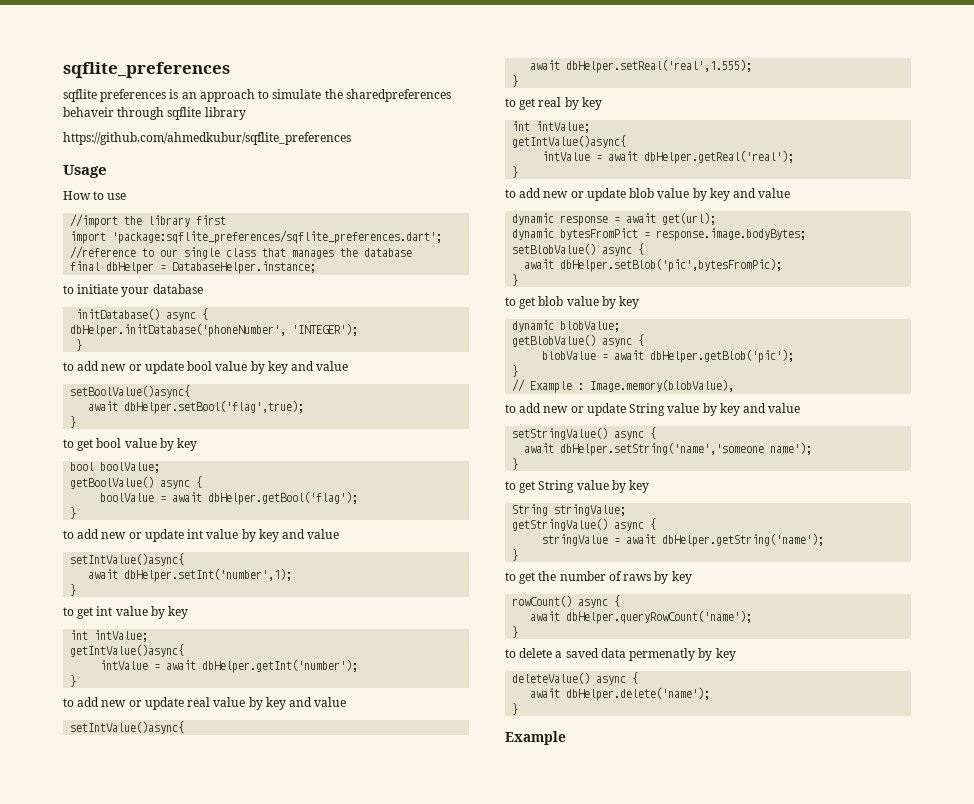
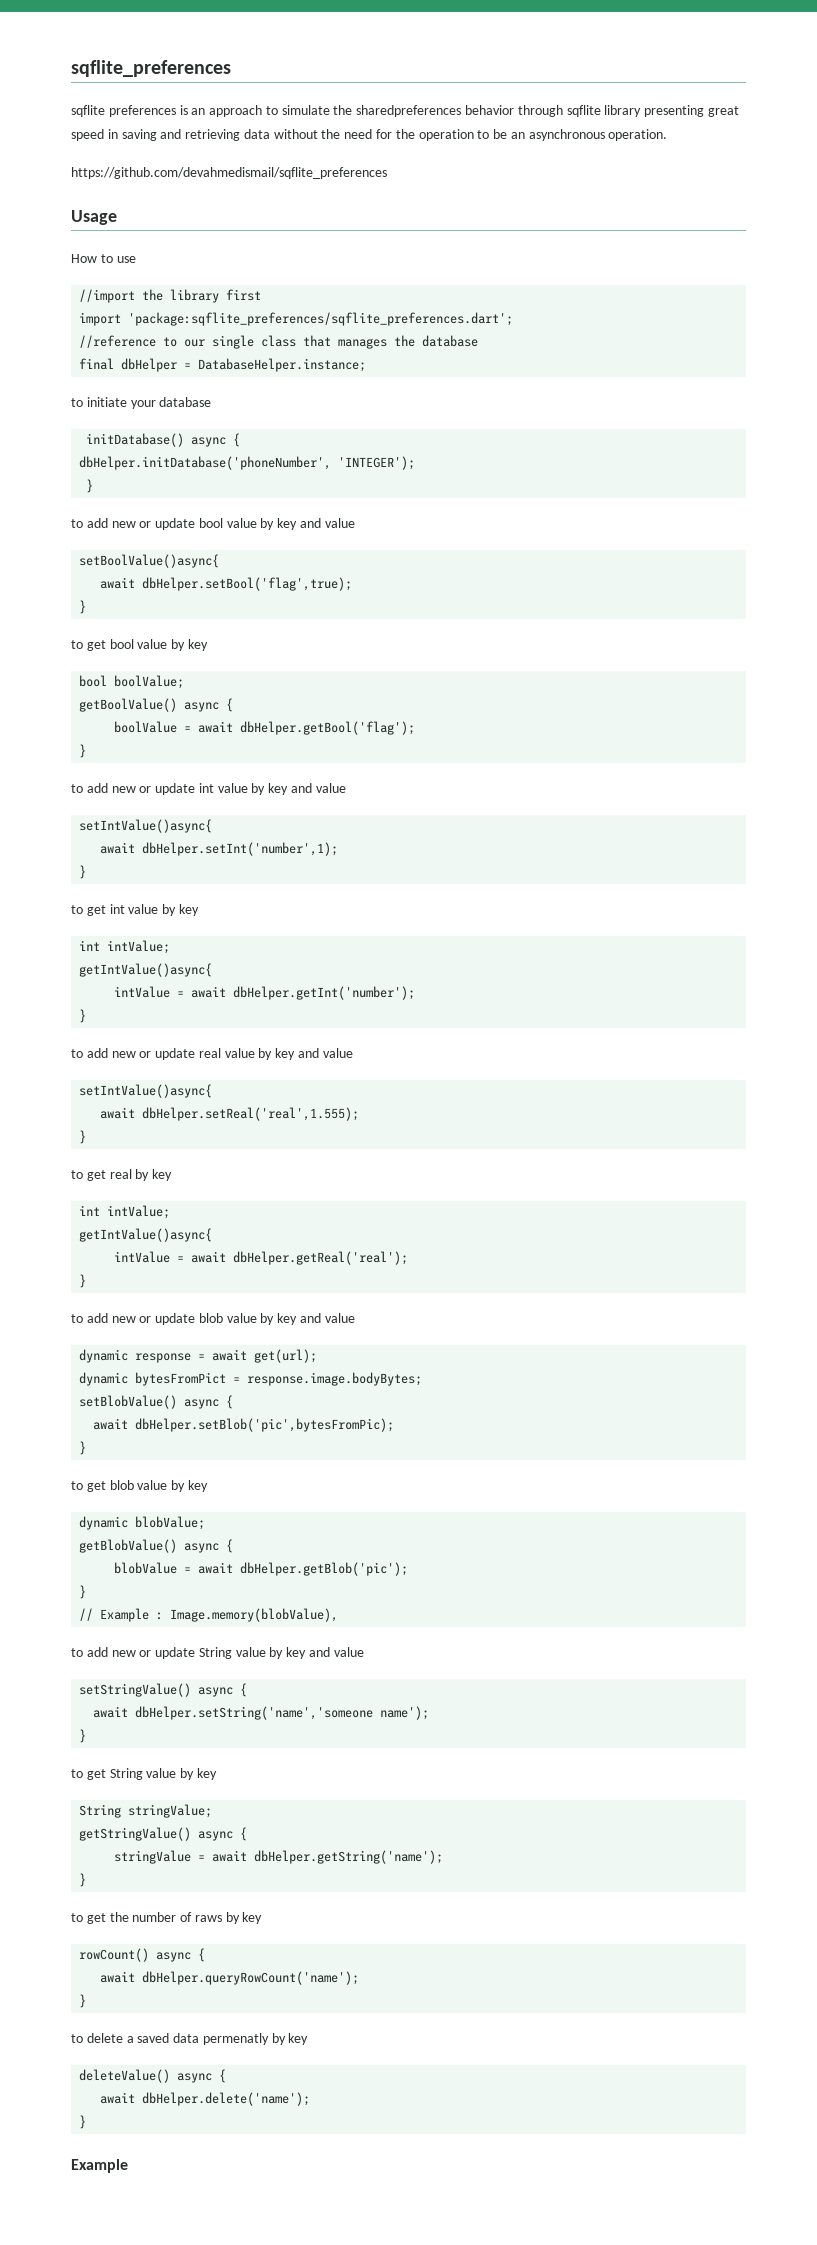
[63,107,114,117] behaveir -> [465,105,515,115] behavior
[63,132,351,145] // https://github.com/ahmedkubur/sqflite_preferences -> [644,105,739,117] [71,129,668,141] [71,167,387,179] presenting great speed in saving and retrieving data without the need for the operation to be an asynchronous operation. // https://github.com/devahmedismail/sqflite_preferences

